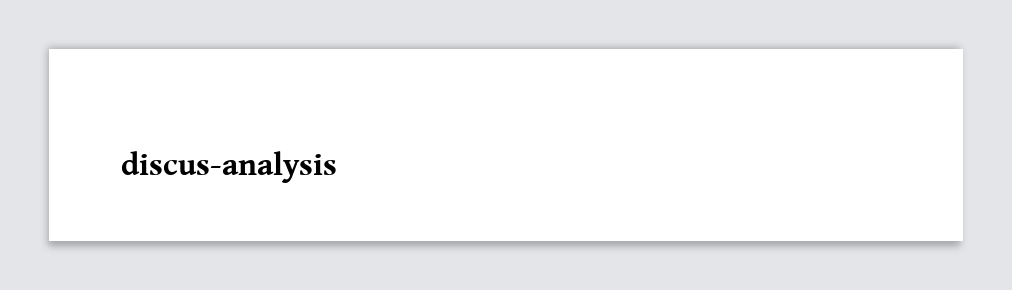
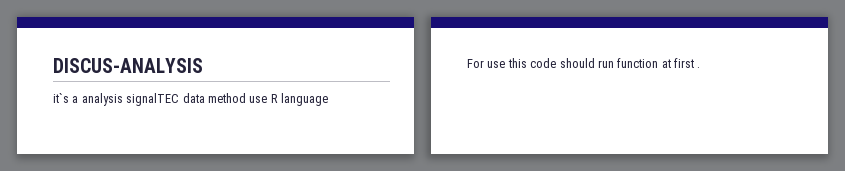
[121,151,337,183] discus-analysis -> [53,58,203,73] [53,93,328,106] [467,58,701,68] DISCUS-ANALYSIS // it`s a analysis signalTEC data method use R language // For use this code should run function at first .

